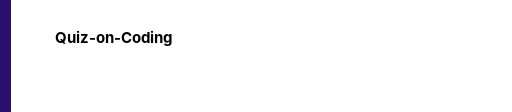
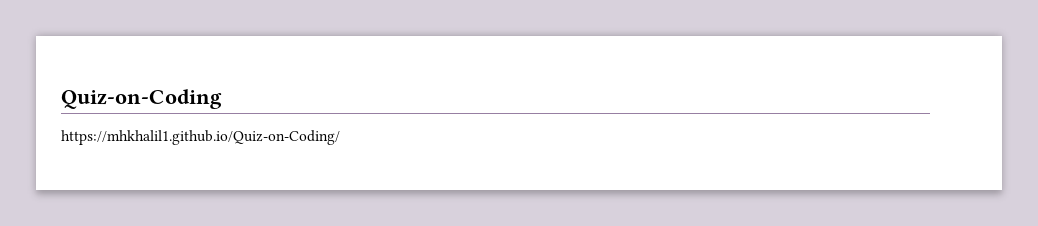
(172, 38) none -> [61,130,340,145] // https://mhkhalil1.github.io/Quiz-on-Coding/

